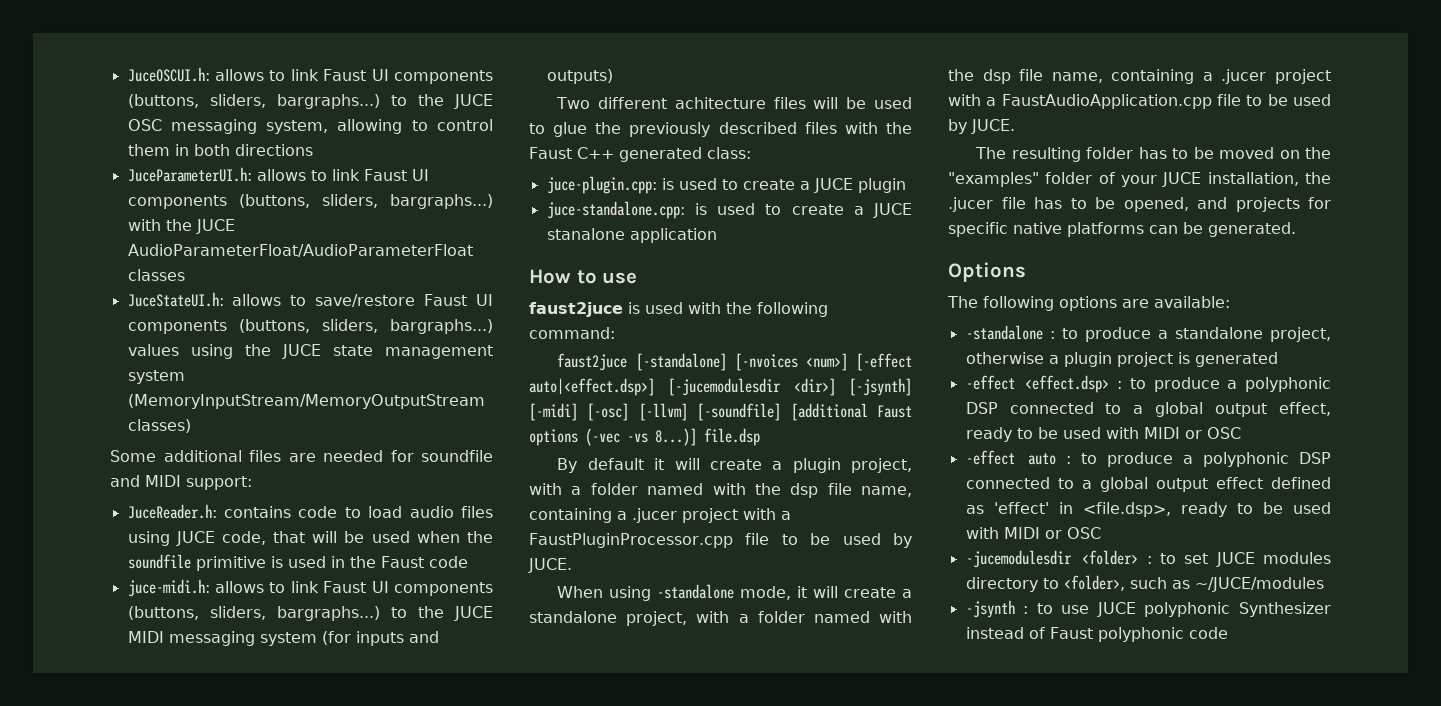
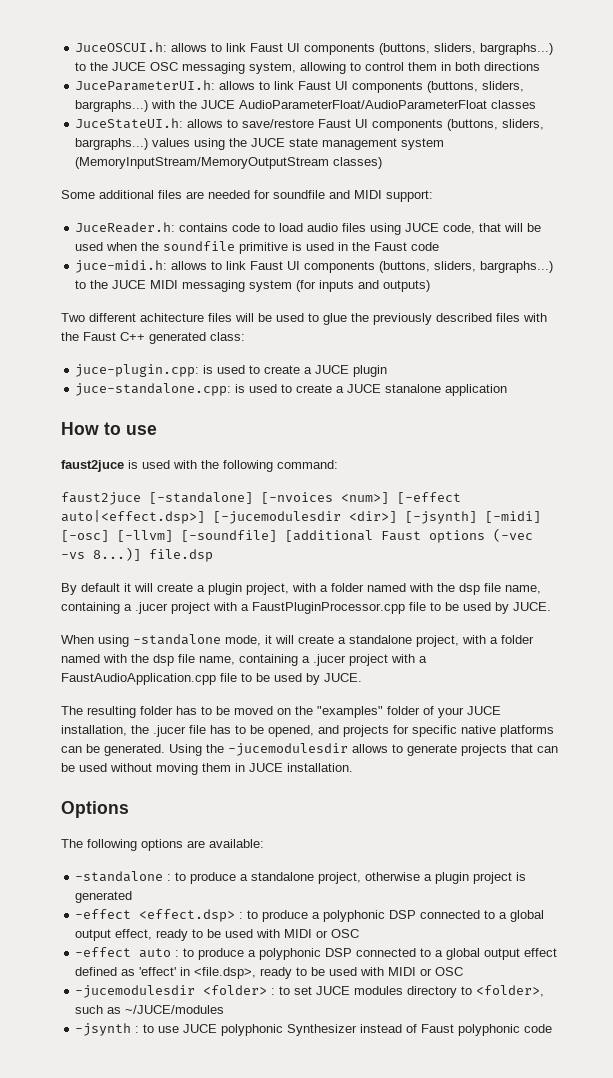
(1296, 229) none -> [169,743,558,756] [61,763,353,775] Using the -jucemodulesdir allows to generate projects that can be used without moving them in JUCE installation.

